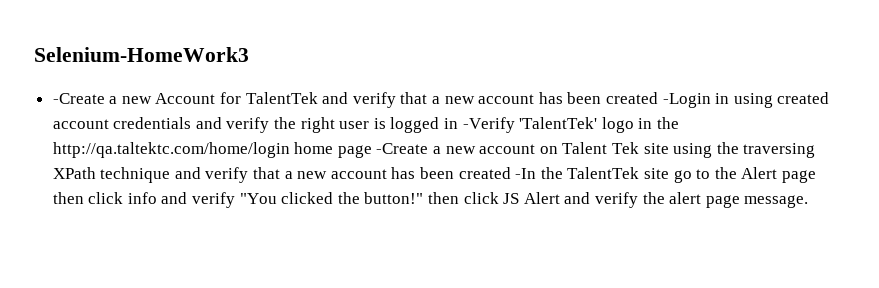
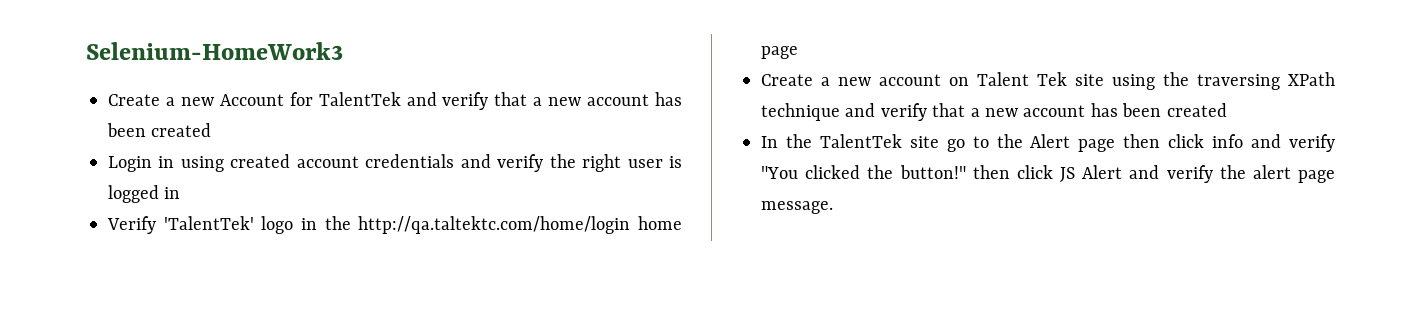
[52,93,105,104] -Create -> [108,94,160,106] Create
[662,93,711,108] -Login -> [108,156,152,172] // Login
[462,117,515,133] -Verify -> [107,216,156,234] // Verify
[376,143,429,154] -Create -> [761,74,813,86] // Create
[515,168,537,179] -In -> [761,136,778,148] // In

